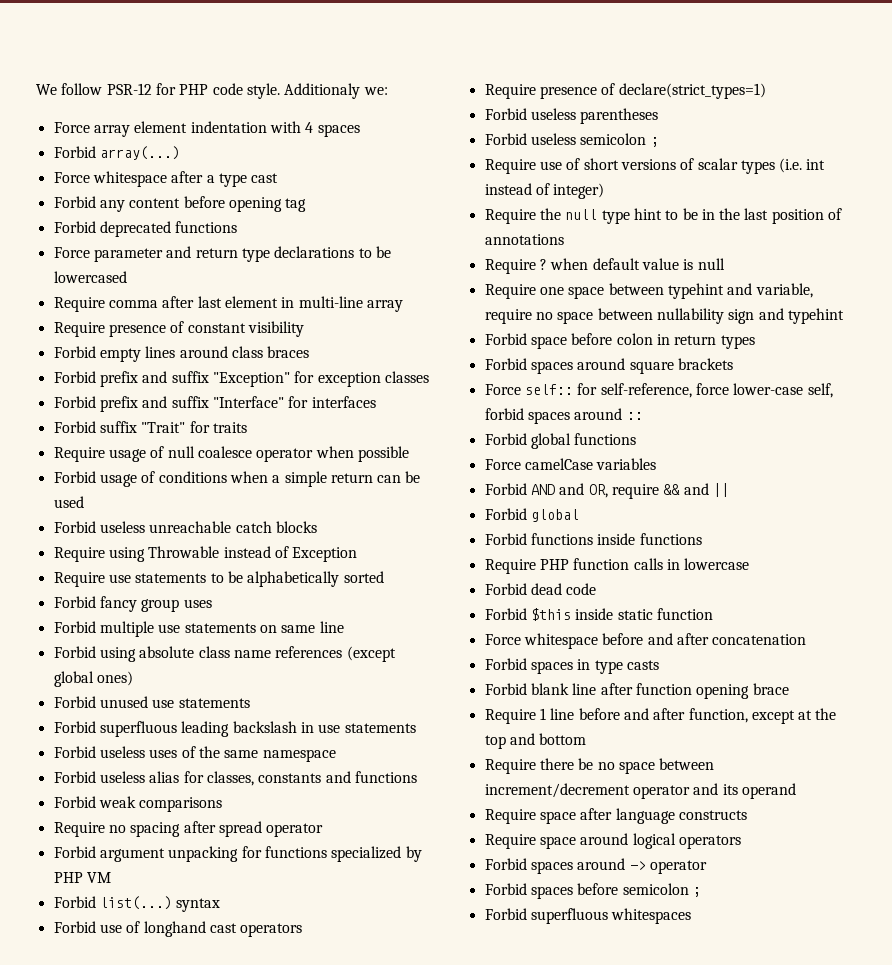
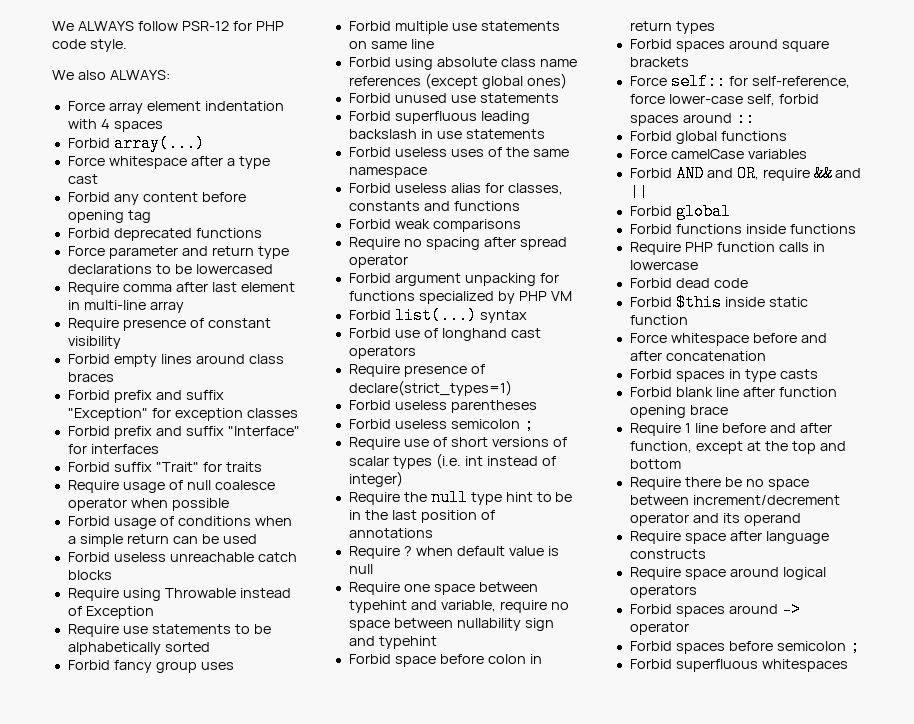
[36,84,57,95] We -> [52,21,134,31] We ALWAYS
[284,83,388,99] Additionaly we: -> [52,70,170,80] // We also ALWAYS:

